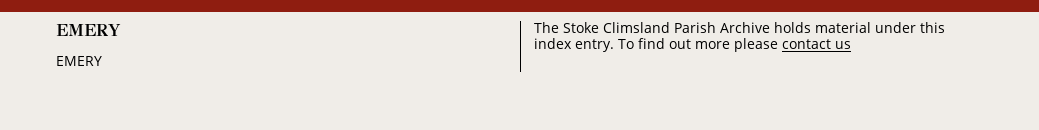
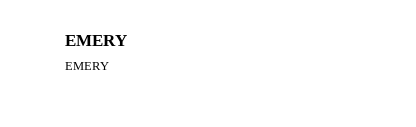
[534,22,945,33] [534,38,851,52] // The Stoke Climsland Parish Archive holds material under this index entry. To find out more please contact us -> (109, 66) none

